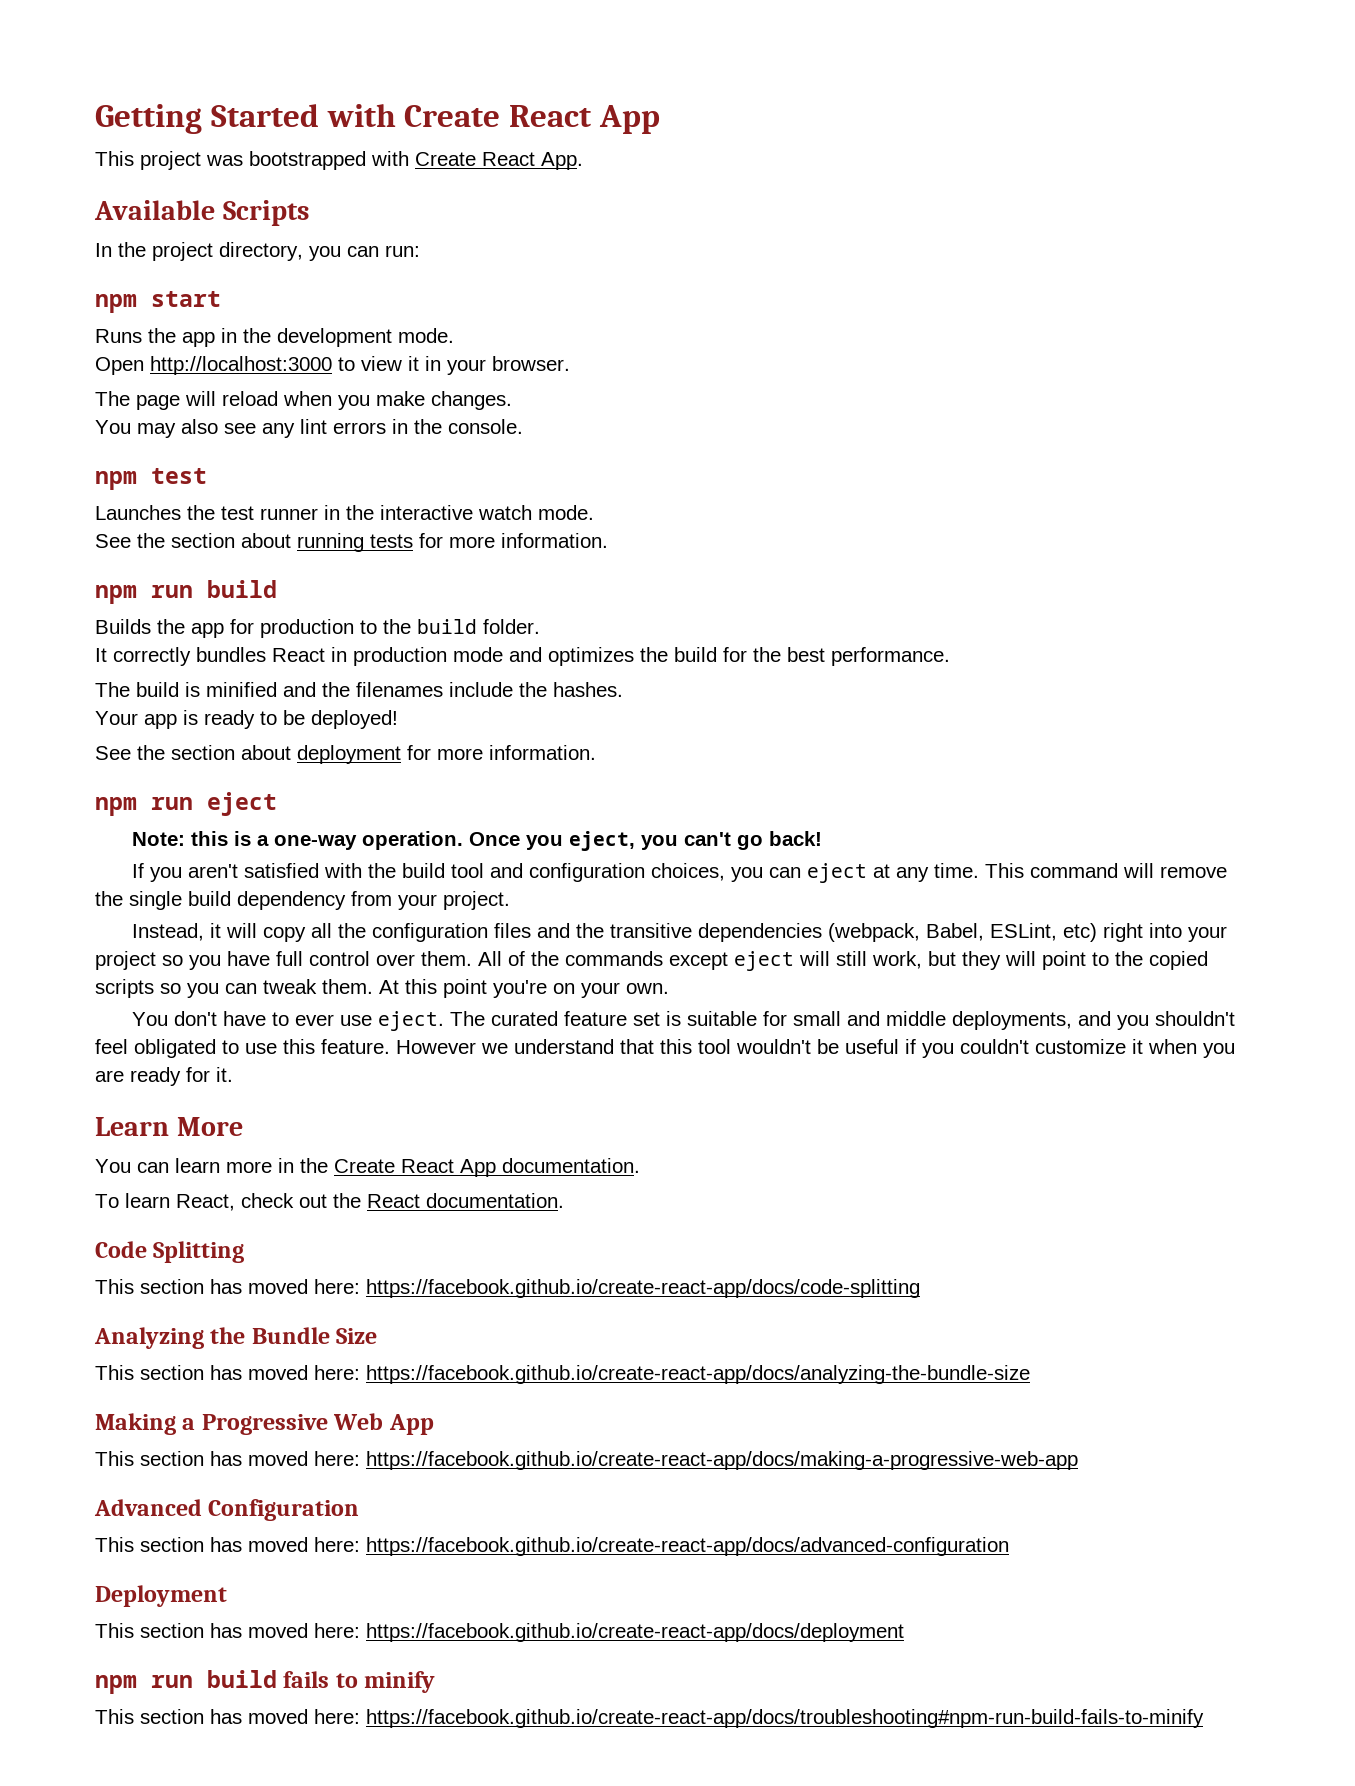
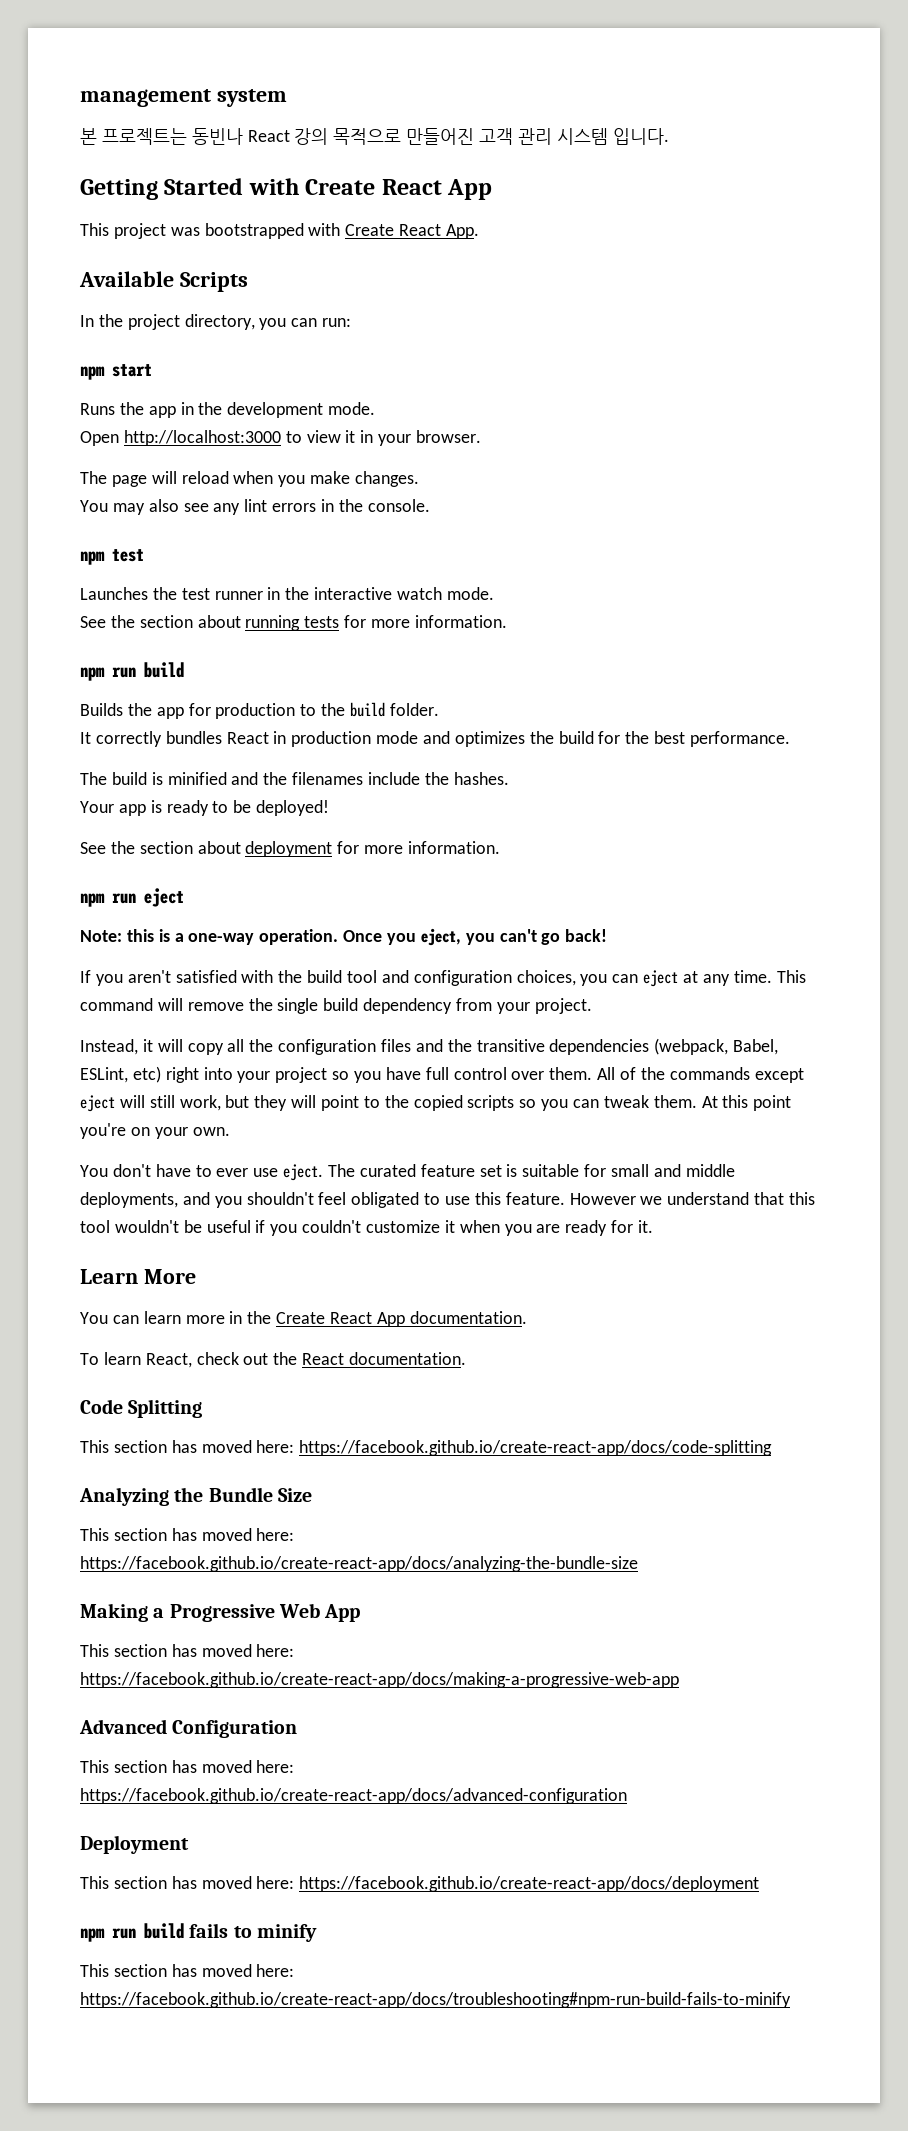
(95, 119) none -> [80,89,287,107] [80,128,669,145] management system // 본 프로젝트는 동빈나 React 강의 목적으로 만들어진 고객 관리 시스템 입니다. //

